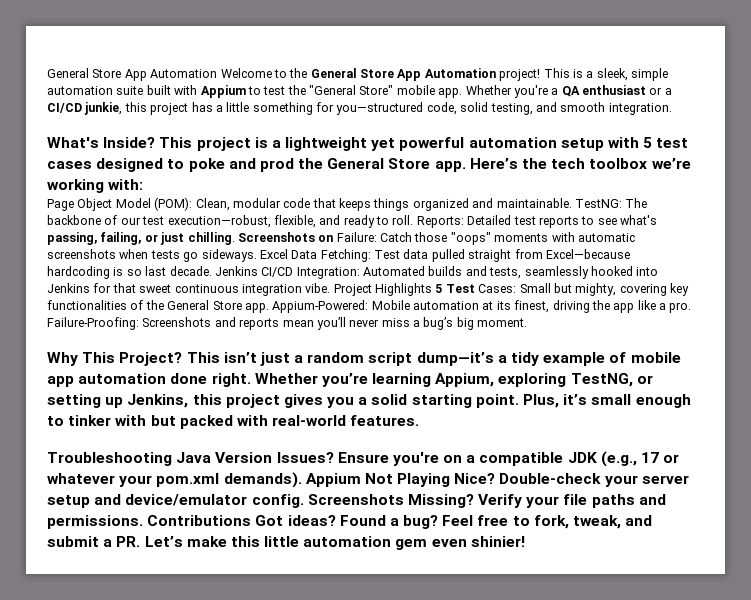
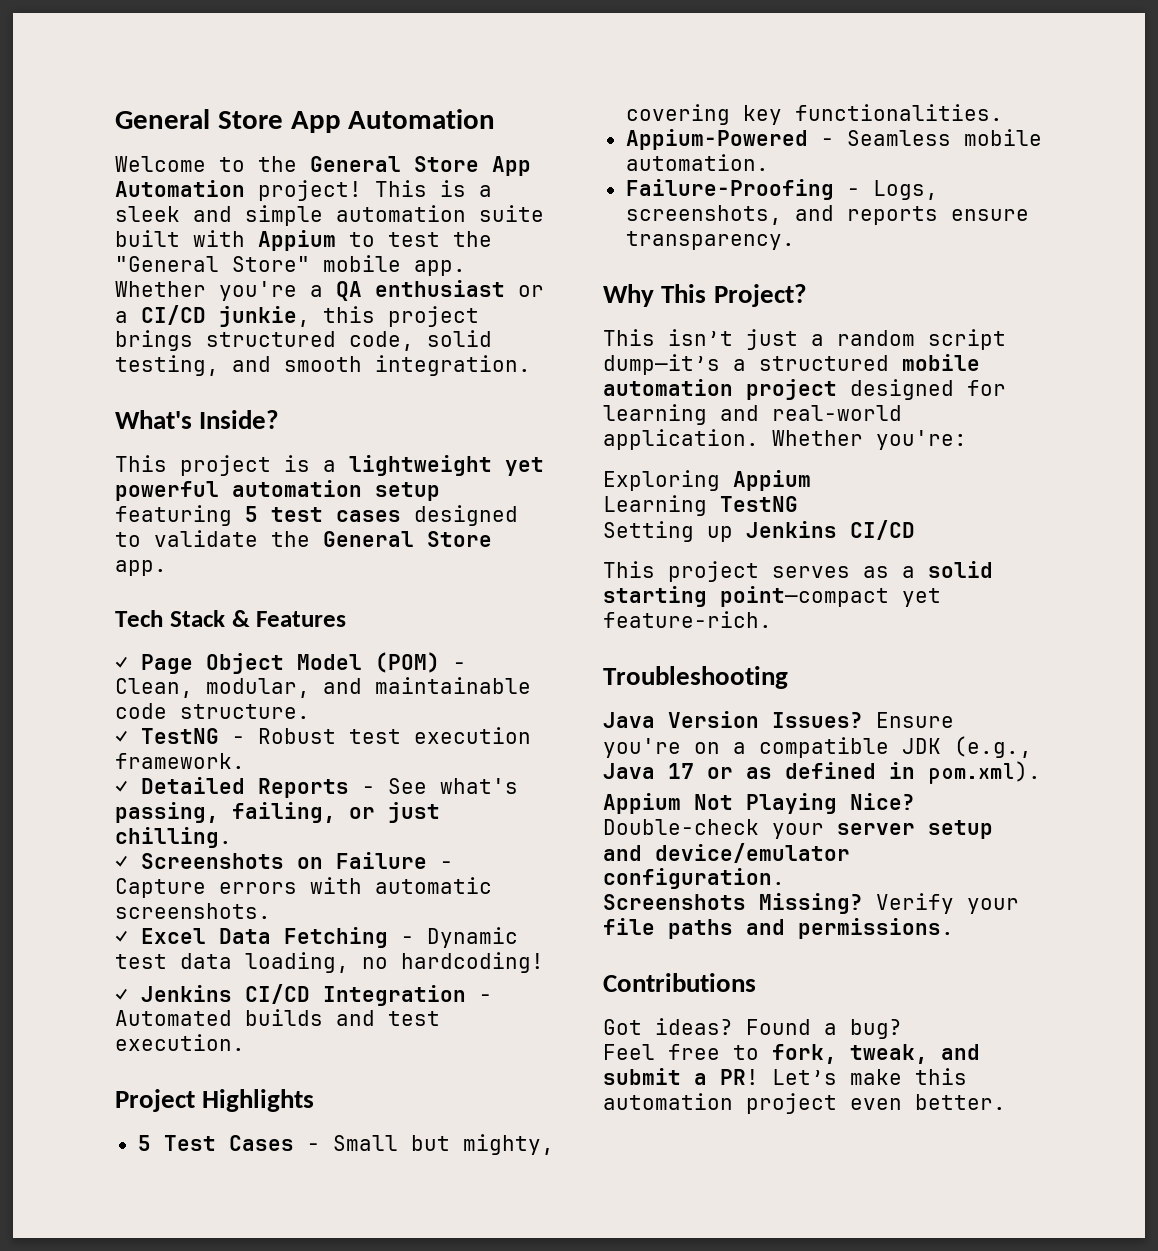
[47,68,218,81] General Store App Automation -> [115,109,496,133] General Store App Automation //
[596,68,628,81] sleek, -> [115,206,232,222] sleek and
[191,102,424,115] has a little something for you—structured -> [115,330,336,351] brings structured
(156, 142) none -> (280, 419) //
[608,137,640,148] with -> [115,505,232,526] featuring
[188,158,691,172] [47,179,144,193] [47,197,648,211] [47,215,617,228] poke and prod the General Store app. Here’s the tech toolbox we’re working with: // Page Object Model (POM): Clean, modular code that keeps things organized and maintainable. TestNG: The backbone of our test execution—robust, flexible, and ready to roll. Reports: Detailed test reports to see -> [154,530,492,547] [115,560,167,576] [115,610,347,627] [115,652,466,674] [115,677,531,698] [115,703,310,719] [115,727,531,744] [115,753,245,769] [115,777,427,798] validate the General Store app. // Tech Stack & Features // ✓ Page Object Model (POM) - Clean, modular, and maintainable code structure. // ✓ TestNG - Robust test execution framework. // ✓ Detailed Reports - See
(235, 238) none -> [115,855,128,869] // ✓
[336,232,635,245] [47,249,630,262] [47,266,659,279] [47,283,331,296] Failure: Catch those "oops" moments with automatic screenshots when tests go sideways. Excel Data Fetching: Test data pulled straight from Excel—because hardcoding is so last decade. Jenkins CI/CD Integration: Automated builds and tests, seamlessly hooked into Jenkins for that sweet continuous integration vibe. -> [336,852,453,869] [115,877,492,898] [115,903,271,919] [115,927,518,948] [115,952,544,973] [115,984,492,1006] [115,1009,440,1026] [115,1034,245,1051] Failure - Capture errors with automatic screenshots. // ✓ Excel Data Fetching - Dynamic test data loading, no hardcoding! // ✓ Jenkins CI/CD Integration - Automated builds and test execution. //
(432, 289) none -> (315, 1100) //
[478,284,517,293] Cases: -> [228,1135,320,1151] Cases -
[47,300,692,313] [47,317,528,330] functionalities of the General Store app. Appium-Powered: Mobile automation at its finest, driving the app like a pro. Failure-Proofing: Screenshots and reports mean you’ll never miss a bug’s big moment. -> [794,104,1003,121] [625,129,1042,150] [625,154,769,171] [625,179,938,200] [625,205,1029,225] [625,231,795,250] functionalities. // Appium-Powered - Seamless mobile automation. // Failure-Proofing - Logs, screenshots, and reports ensure transparency.
(183, 359) none -> (807, 295) //
[511,352,681,366] [47,373,653,387] [47,394,691,408] [47,415,420,429] tidy example of mobile app automation done right. Whether you’re learning Appium, exploring TestNG, or setting up Jenkins, this project gives you a solid starting point. Plus, it’s small enough to tinker with but packed with real-world features. -> [759,354,980,371] [603,379,1006,400] [603,404,902,425] [603,429,967,450] [603,470,811,491] [603,495,798,516] [603,520,915,542] [603,561,993,582] [603,586,941,607] [603,611,772,628] structured mobile automation project designed for learning and real-world application. Whether you're: // Exploring Appium // Learning TestNG // Setting up Jenkins CI/CD // This project serves as a solid starting point—compact yet feature-rich.
(172, 459) none -> (788, 677) //
(637, 459) none -> [603,763,655,779] Java
[47,472,302,488] whatever your pom.xml demands). -> [746,761,1041,784] as defined in pom.xml). //
[251,494,304,508] config. -> [603,868,785,889] configuration. //
(143, 522) none -> (954, 928) //
(252, 520) none -> (756, 982) //
(439, 522) none -> (902, 1029) //
[116,536,141,547] PR. -> [720,1069,759,1085] PR!
[264,536,525,550] little automation gem even shinier! -> [603,1093,1006,1114] automation project even better.

